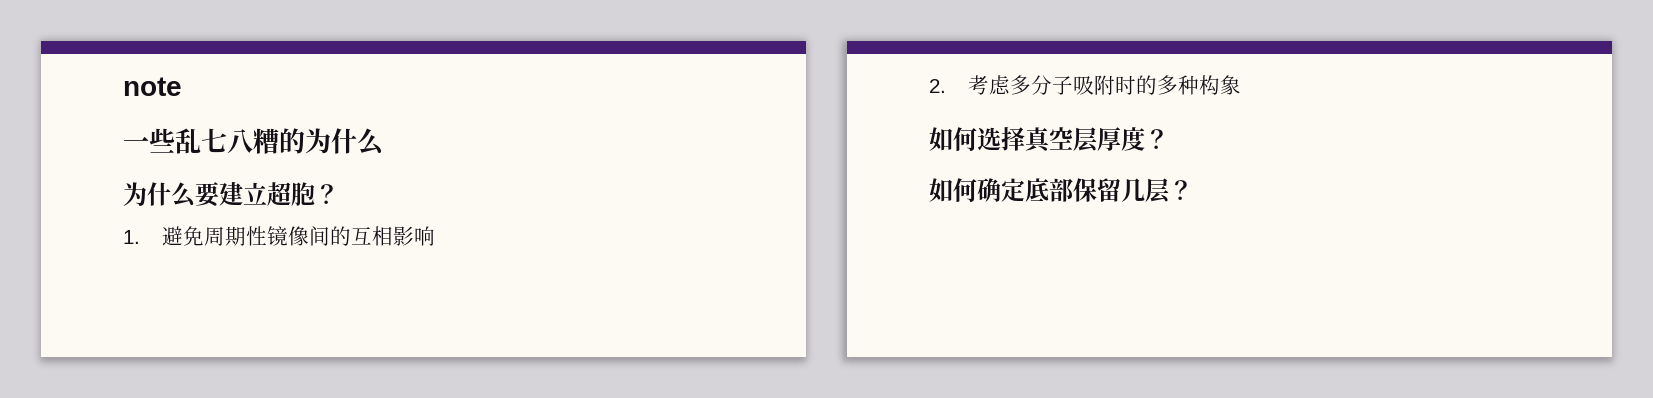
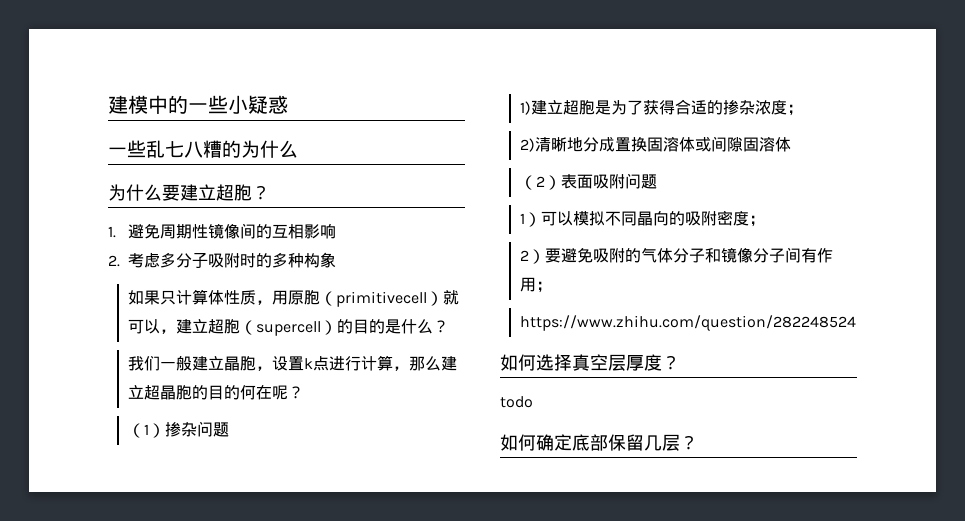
[123,77,182,96] note -> [108,95,288,114] 建模中的一些小疑惑
(1242, 85) none -> [127,289,459,307] [127,319,449,336] [127,355,457,371] [127,385,304,400] [127,421,229,438] [519,99,803,116] [519,136,791,152] [519,173,657,190] [519,210,765,227] [519,247,833,264] [519,277,552,293] [519,315,856,331] // 如果只计算体性质，用原胞（primitivecell）就可以，建立超胞（supercell）的目的是什么？ // 我们一般建立晶胞，设置k点进行计算，那么建立超晶胞的目的何在呢？ // （1）掺杂问题 // 1)建立超胞是为了获得合适的掺杂浓度； // 2)清晰地分成置换固溶体或间隙固溶体 // （2）表面吸附问题 // 1）可以模拟不同晶向的吸附密度； // 2）要避免吸附的气体分子和镜像分子间有作用； // https://www.zhihu.com/question/282248524
(1169, 139) none -> [500,396,533,408] // todo

